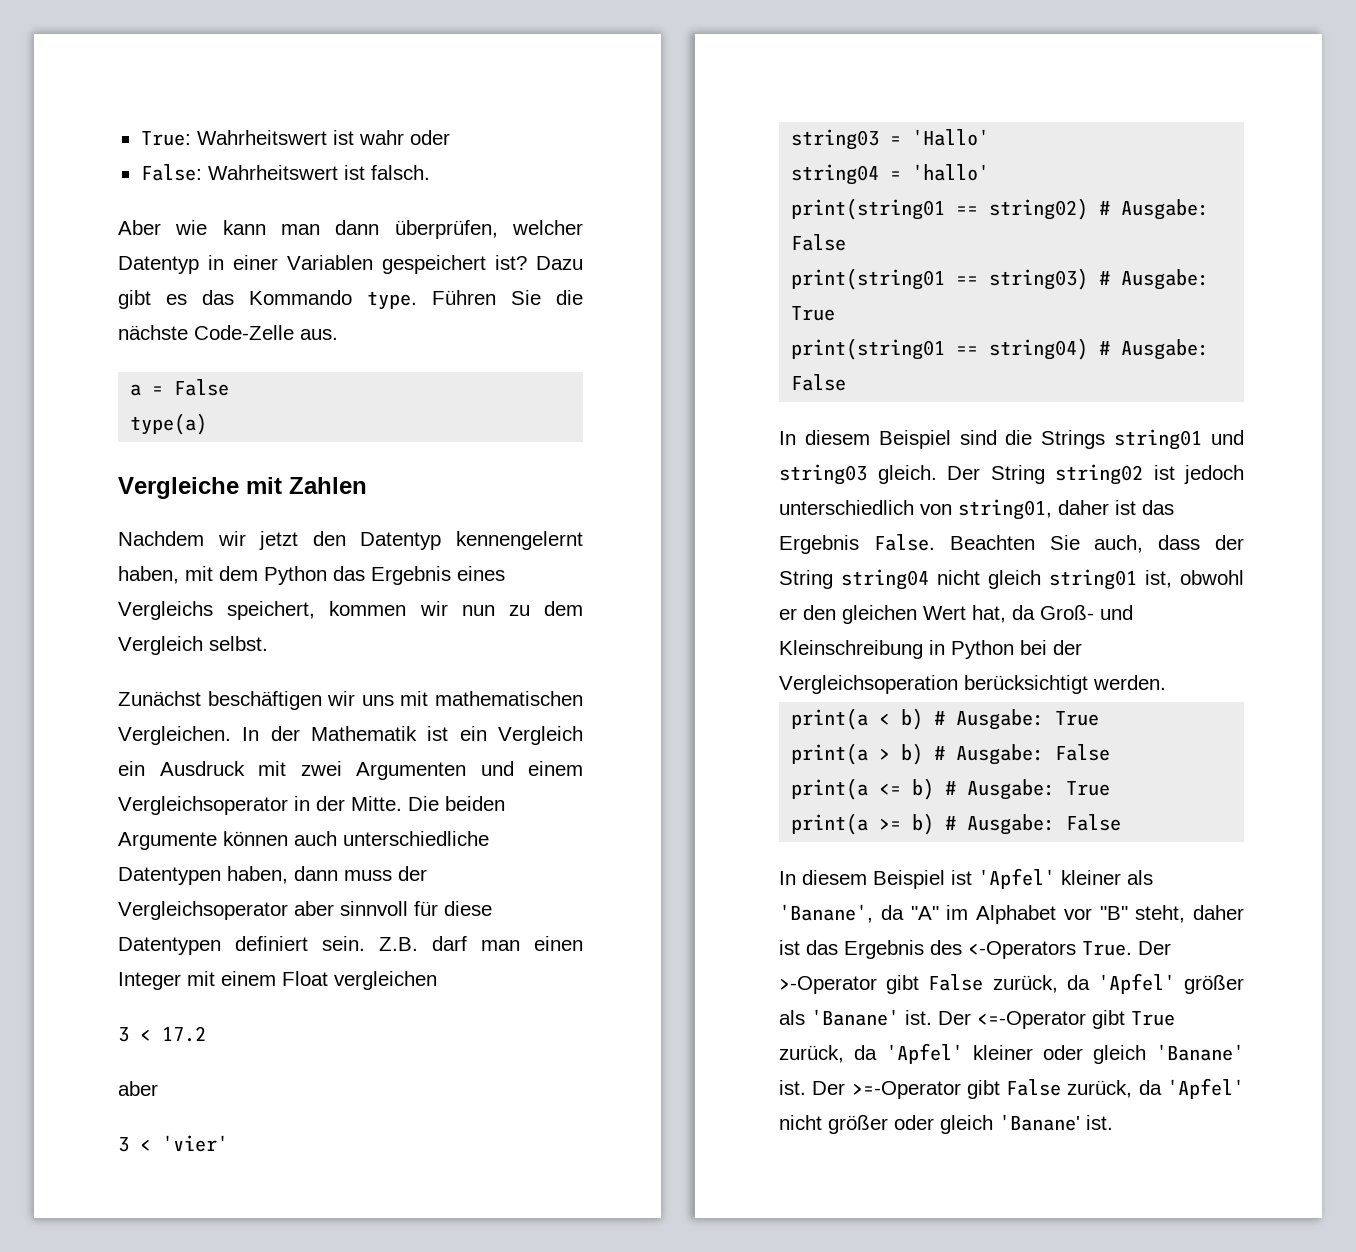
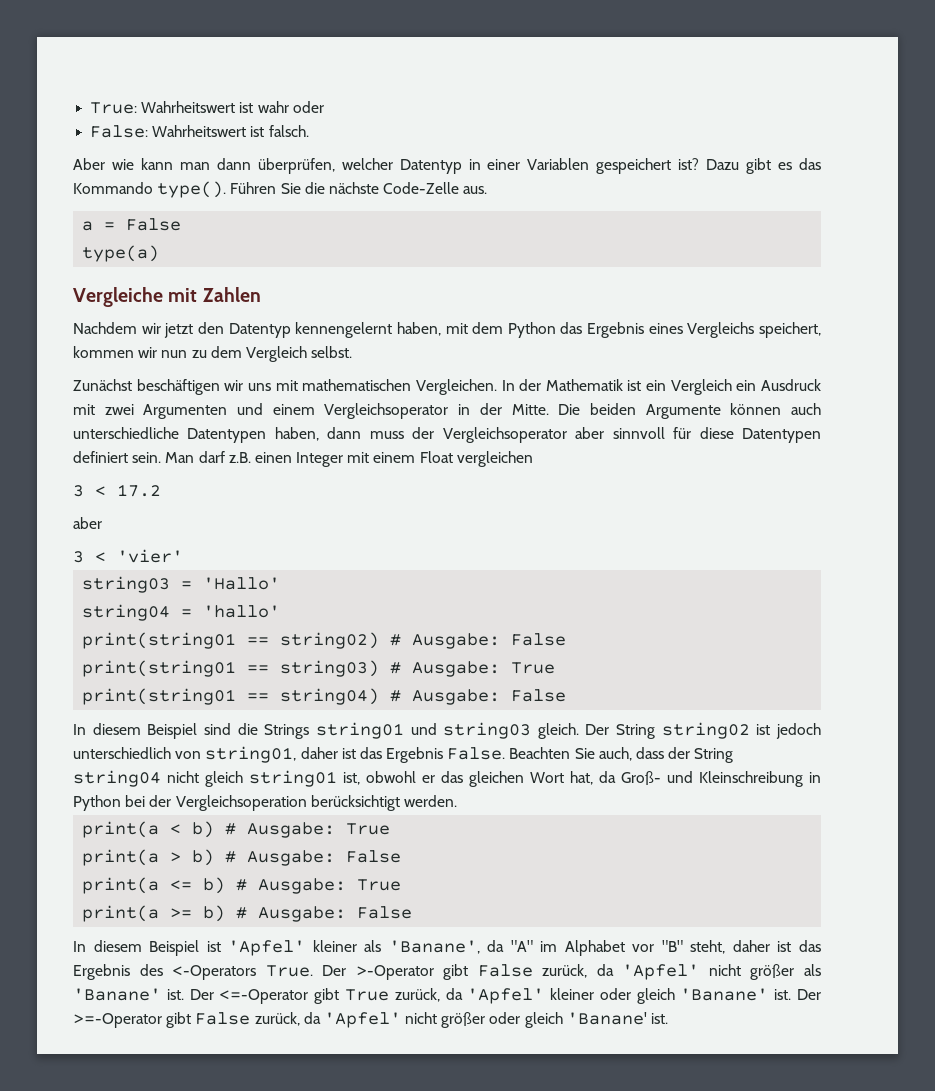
[367,291,417,310] type. -> [157,181,227,198] type().
[379,936,520,951] Z.B. darf man -> [165,451,251,463] Man darf z.B.
[803,605,966,624] den gleichen Wert -> [441,771,564,787] das gleichen Wort
(1175, 983) none -> [708,964,741,976] nicht

